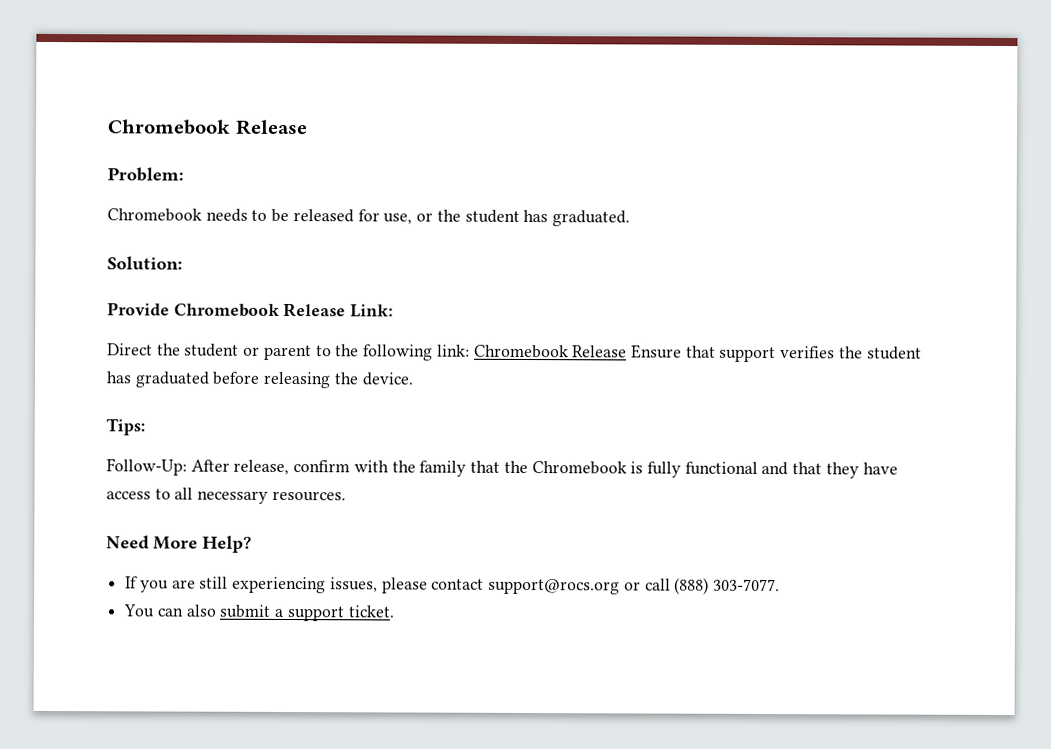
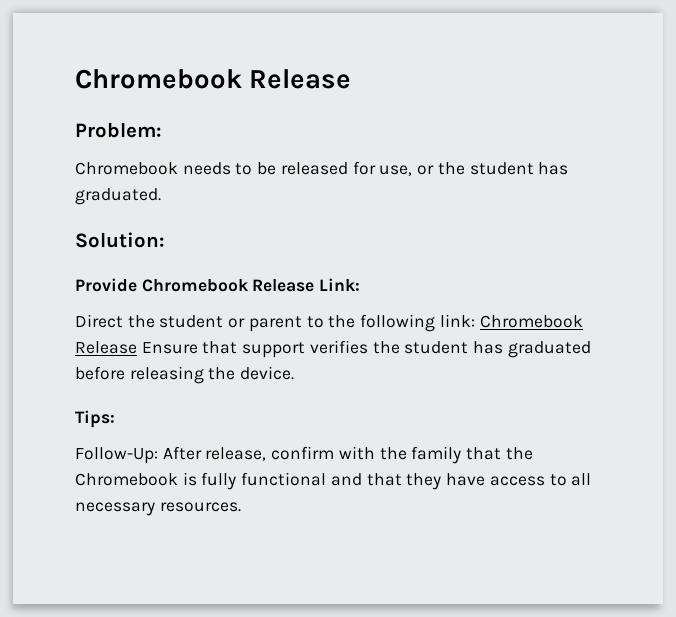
[106,535,252,553] [125,576,780,595] [123,604,395,622] // Need More Help? // If you are still experiencing issues, please contact support@rocs.org or call (888) 303-7077. // You can also submit a support ticket. -> (241, 507) none

